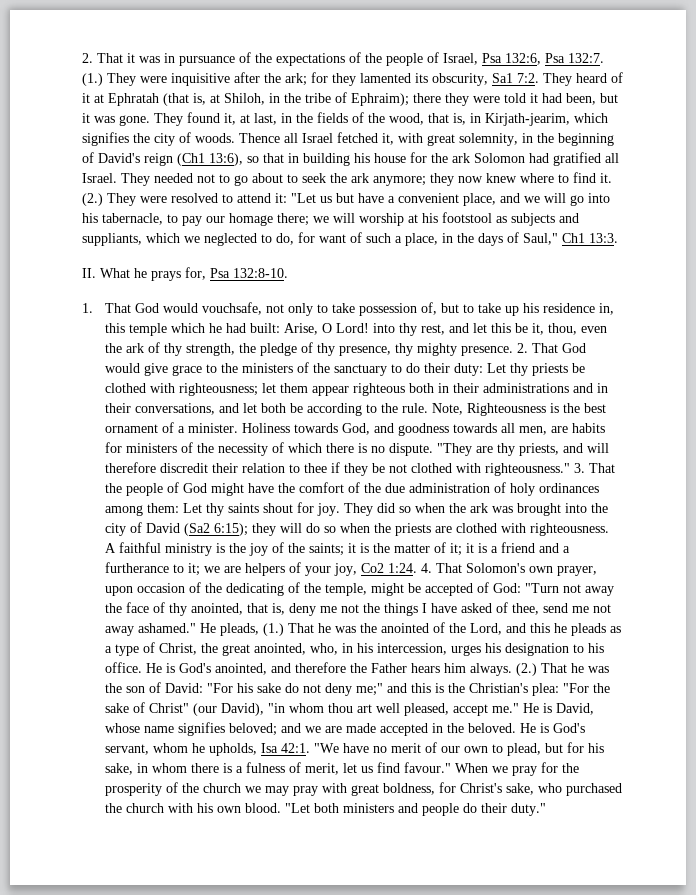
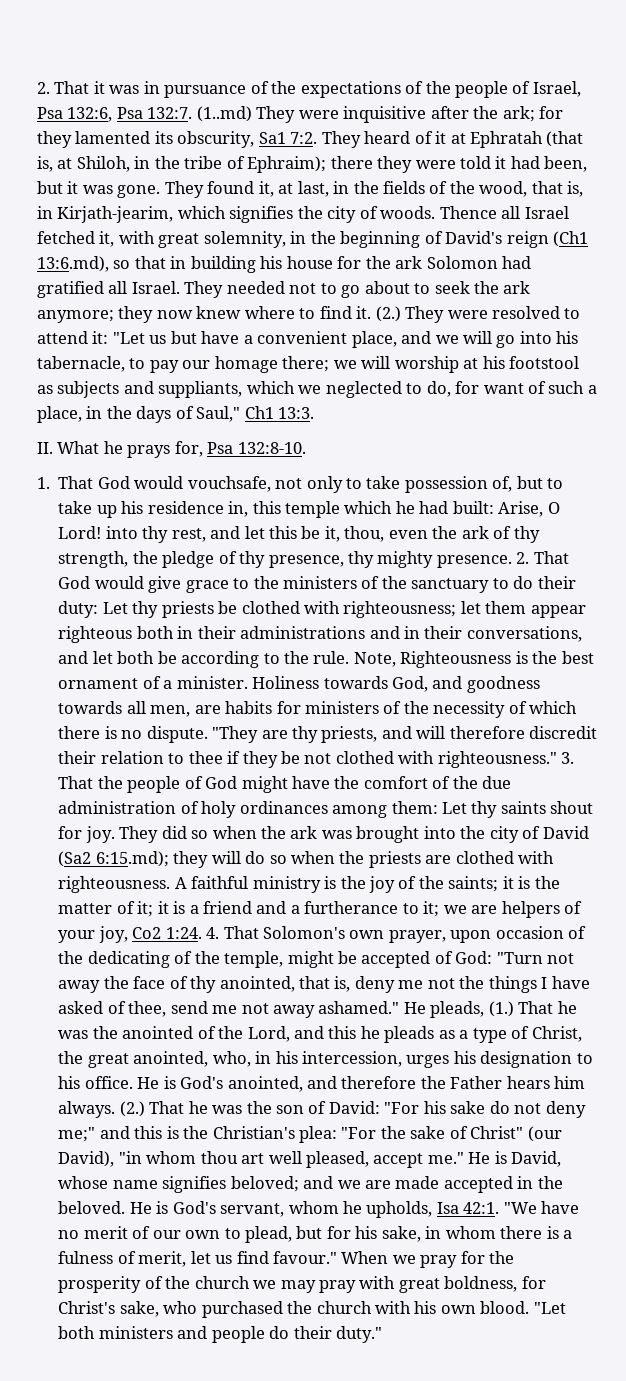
[82,73,103,86] (1.) -> [196,106,252,122] (1..md)
[209,153,243,166] 13:6), -> [37,256,109,272] 13:6.md),
[214,523,249,536] 6:15); -> [95,851,169,867] 6:15.md);

